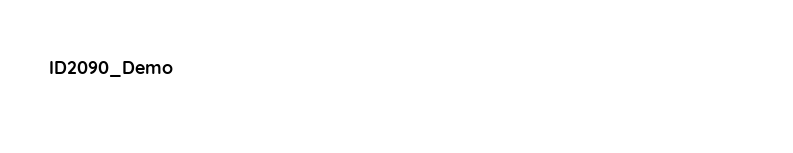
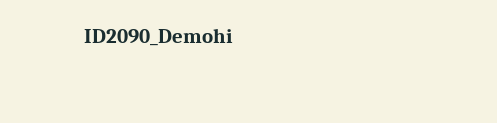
[49,61,173,77] ID2090_Demo -> [84,28,233,46] ID2090_Demohi

